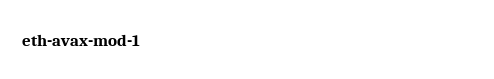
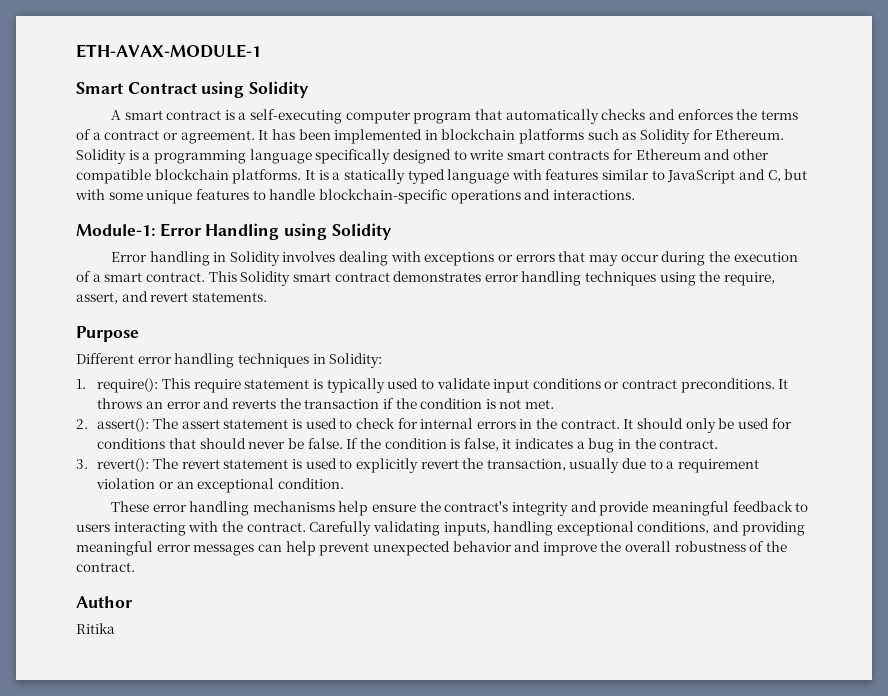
[22,34,140,46] eth-avax-mod-1 -> [76,44,261,58] [76,81,310,98] [110,109,798,124] [76,129,785,144] [76,149,770,164] [76,169,808,184] [75,189,635,204] [76,223,392,240] [110,251,798,266] [76,271,776,286] [76,291,267,304] [76,326,139,342] [76,353,383,368] [76,378,789,393] [97,398,555,409] [76,418,792,433] [97,438,719,453] [76,458,760,473] [96,478,344,493] [110,501,809,516] [76,521,805,536] [76,541,788,556] [76,562,135,572] [76,596,133,608] [76,623,115,634] ETH-AVAX-MODULE-1 // Smart Contract using Solidity // A smart contract is a self-executing computer program that automatically checks and enforces the terms of a contract or agreement. It has been implemented in blockchain platforms such as Solidity for Ethereum. Solidity is a programming language specifically designed to write smart contracts for Ethereum and other compatible blockchain platforms. It is a statically typed language with features similar to JavaScript and C, but with some unique features to handle blockchain-specific operations and interactions. // Module-1: Error Handling using Solidity // Error handling in Solidity involves dealing with exceptions or errors that may occur during the execution of a smart contract. This Solidity smart contract demonstrates error handling techniques using the require, assert, and revert statements. // Purpose // Different error handling techniques in Solidity: // 1. require(): This require statement is typically used to validate input conditions or contract preconditions. It throws an error and reverts the transaction if the condition is not met. // 2. assert(): The assert statement is used to check for internal errors in the contract. It should only be used for conditions that should never be false. If the condition is false, it indicates a bug in the contract. // 3. revert(): The revert statement is used to explicitly revert the transaction, usually due to a requirement violation or an exceptional condition. // These error handling mechanisms help ensure the contract's integrity and provide meaningful feedback to users interacting with the contract. Carefully validating inputs, handling exceptional conditions, and providing meaningful error messages can help prevent unexpected behavior and improve the overall robustness of the contract. // Author // Ritika

